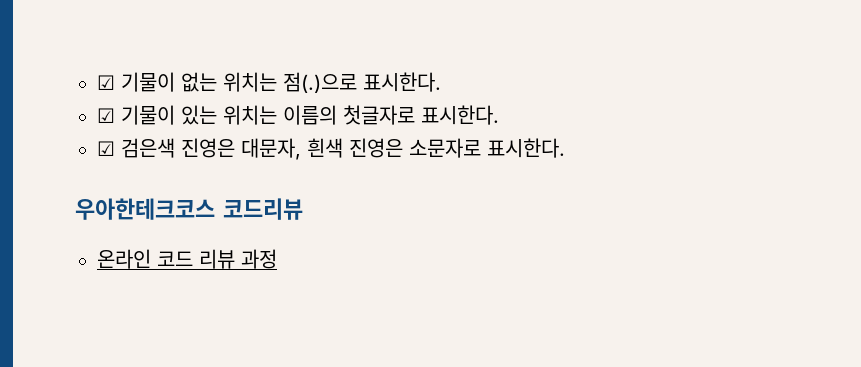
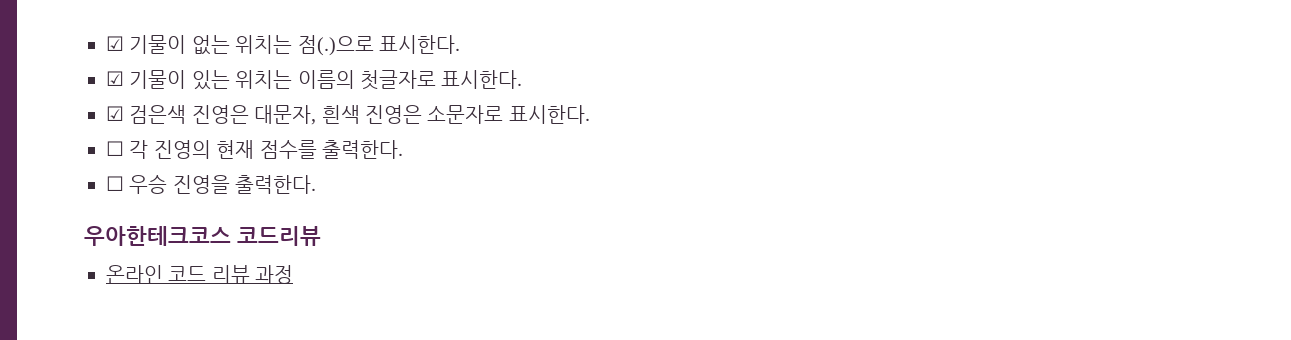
(565, 148) none -> [106,140,403,159] [106,174,317,194] // ☐ 각 진영의 현재 점수를 출력한다. // ☐ 우승 진영을 출력한다.

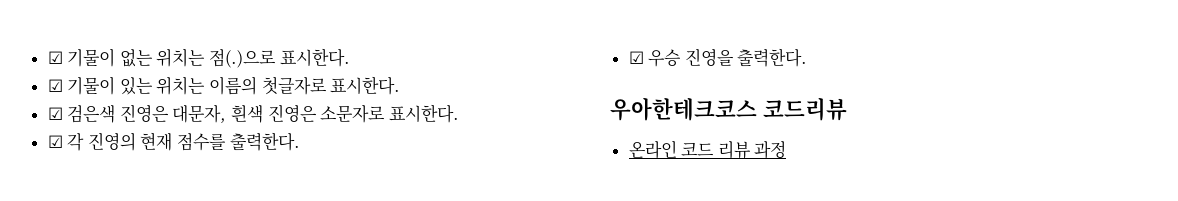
[106,141,124,156] ☐ -> [47,135,63,148] ☑
[106,176,124,191] ☐ -> [628,51,644,64] ☑

